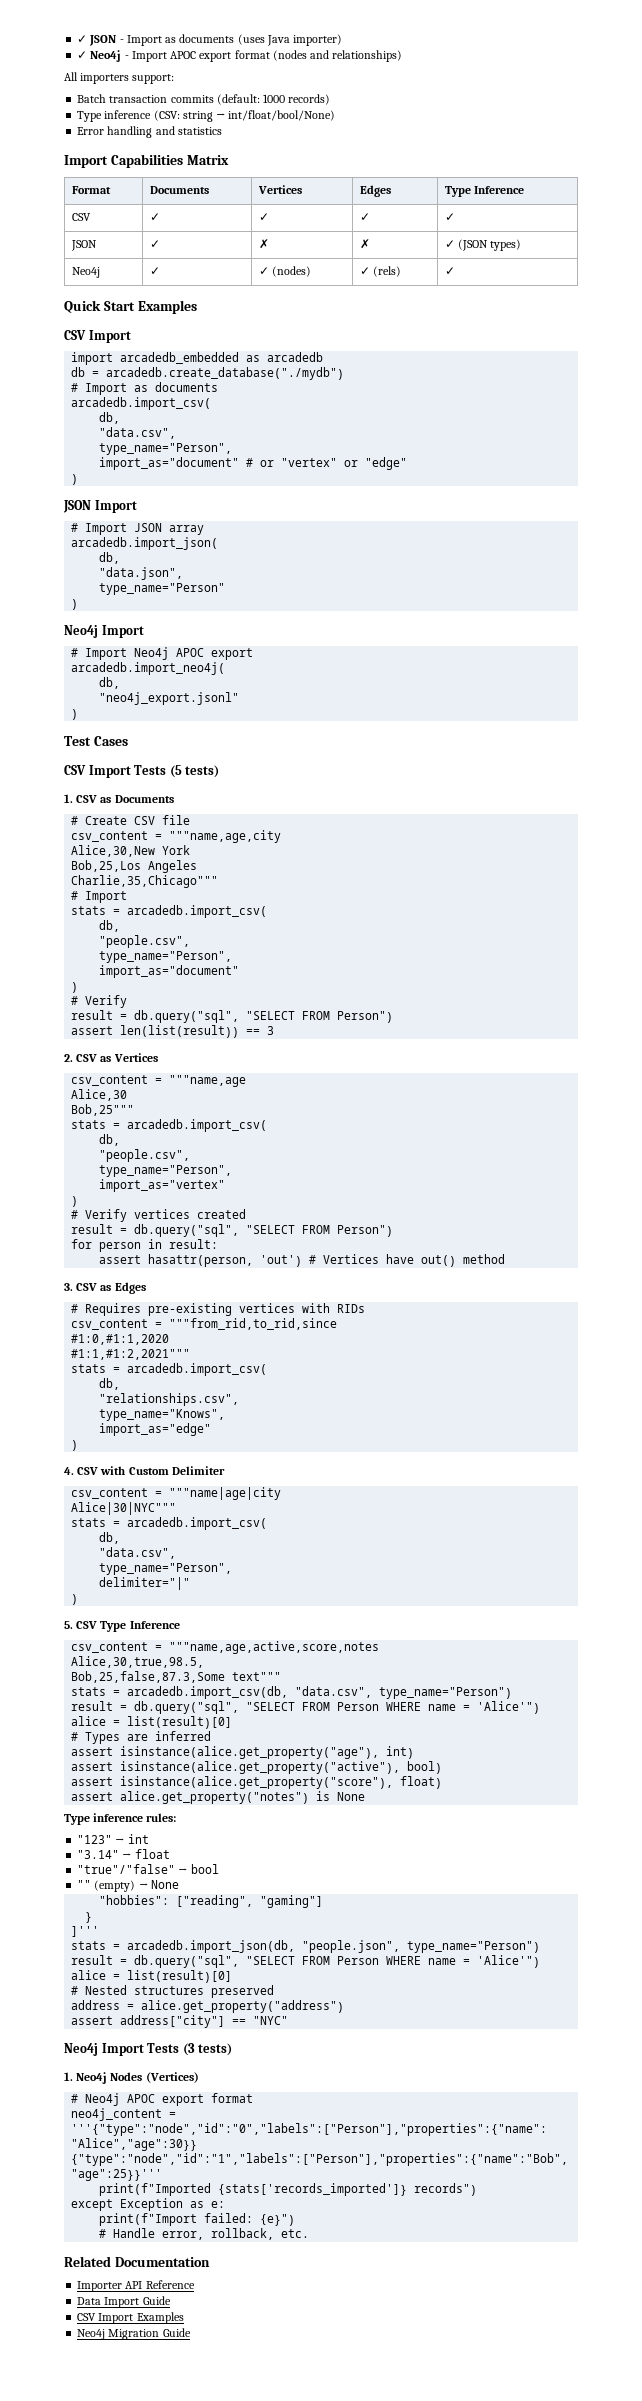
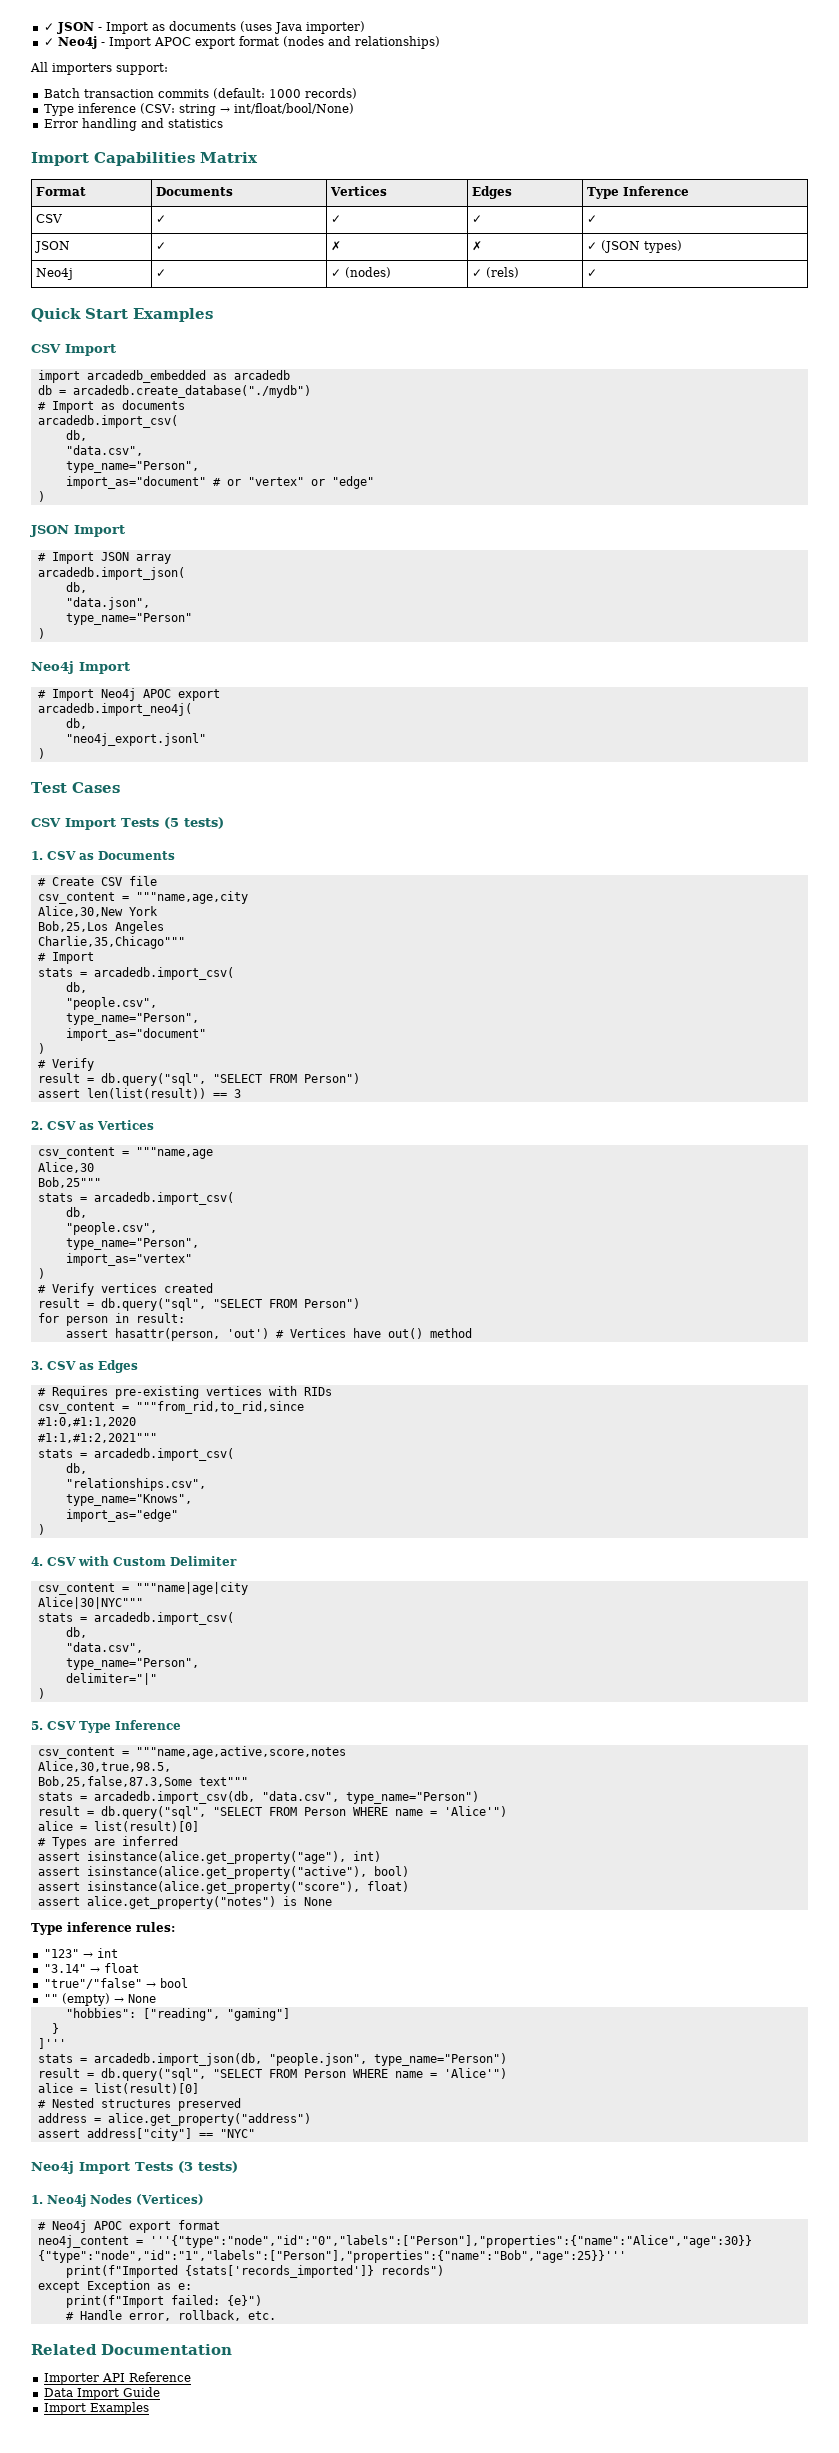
[77,2313,97,2321] CSV -> (160, 2392) none
[77,2328,191,2340] // Neo4j Migration Guide -> (149, 2408) none

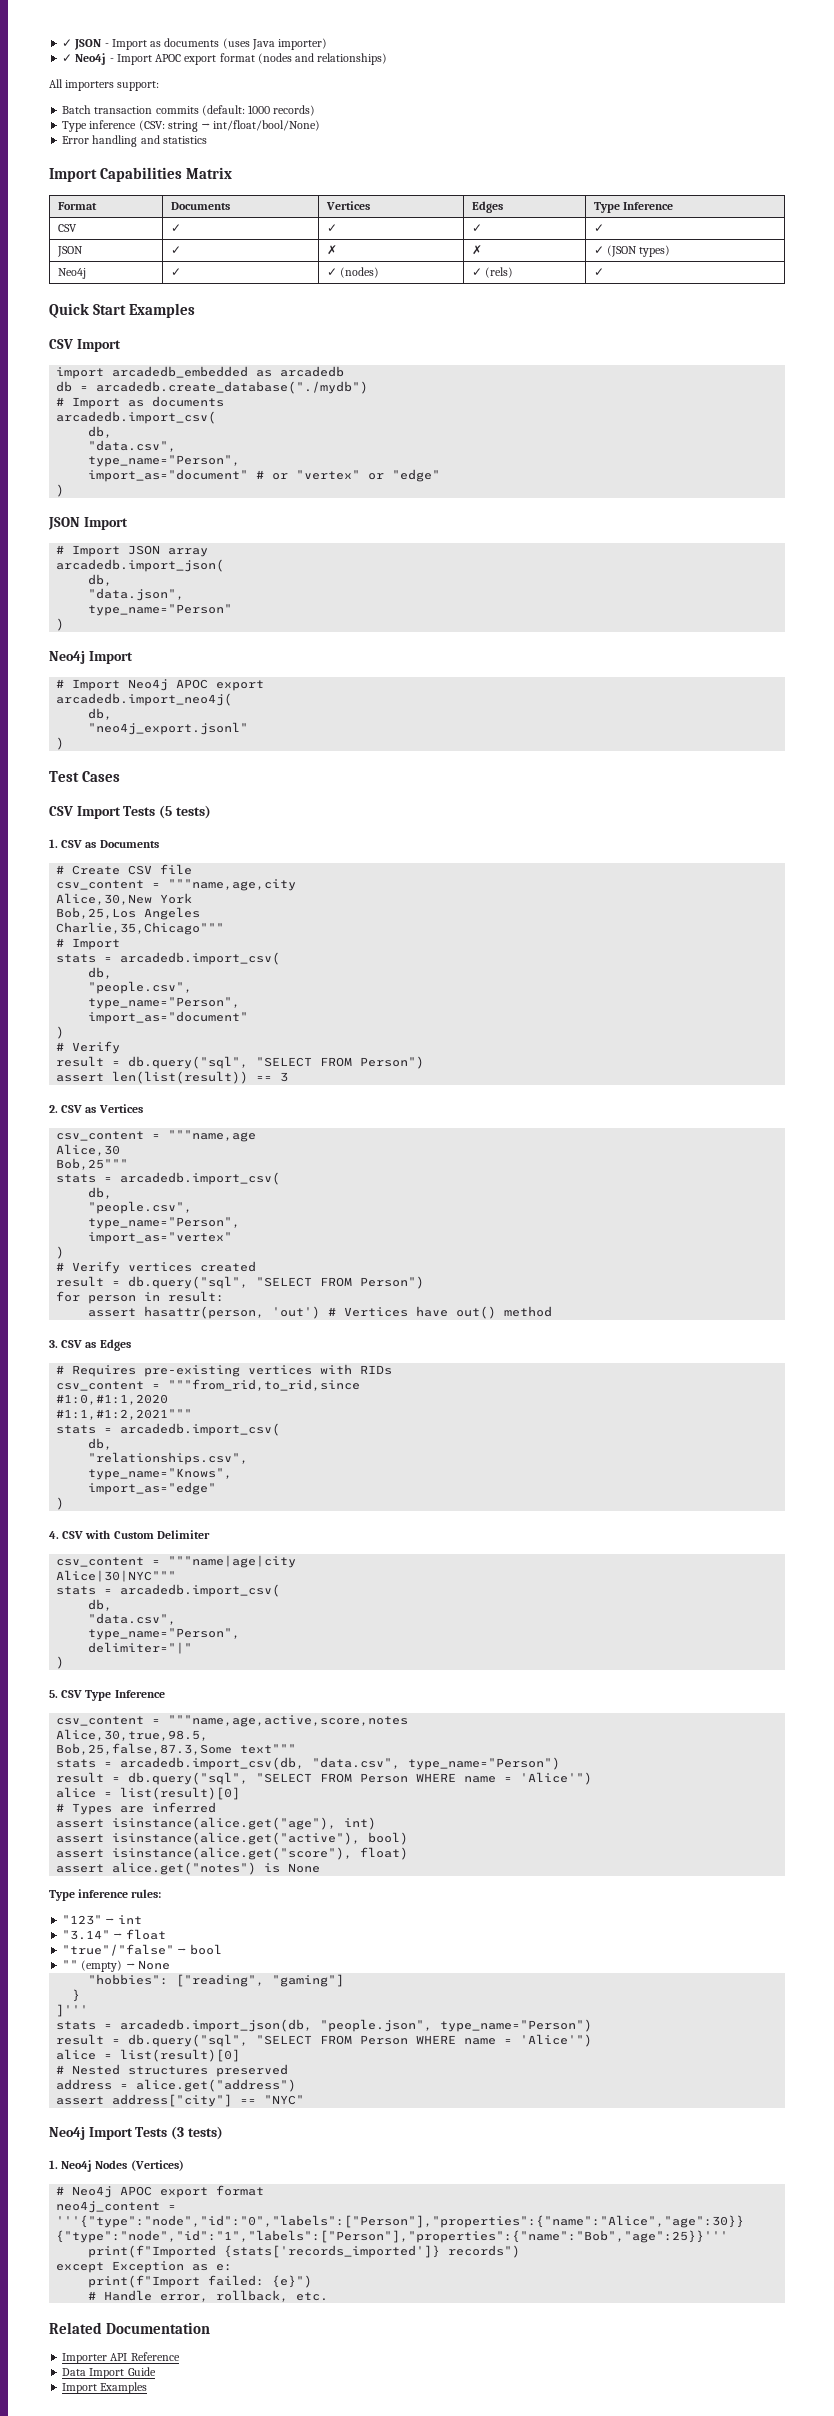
[86,1851,346,1864] isinstance(alice.get_property("age"), -> [112,1817,337,1830] isinstance(alice.get("age"),
[86,1866,367,1879] isinstance(alice.get_property("active"), -> [112,1832,361,1845] isinstance(alice.get("active"),
[86,1881,360,1894] isinstance(alice.get_property("score"), -> [112,1847,353,1860] isinstance(alice.get("score"),
[86,1896,276,1909] alice.get_property("notes") -> [112,1862,257,1875] alice.get("notes")
[107,2113,311,2126] alice.get_property("address") -> [136,2079,297,2092] alice.get("address")

